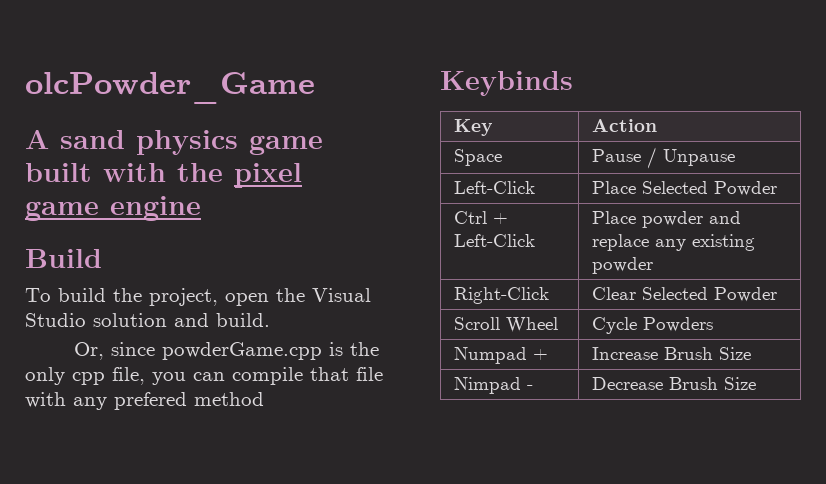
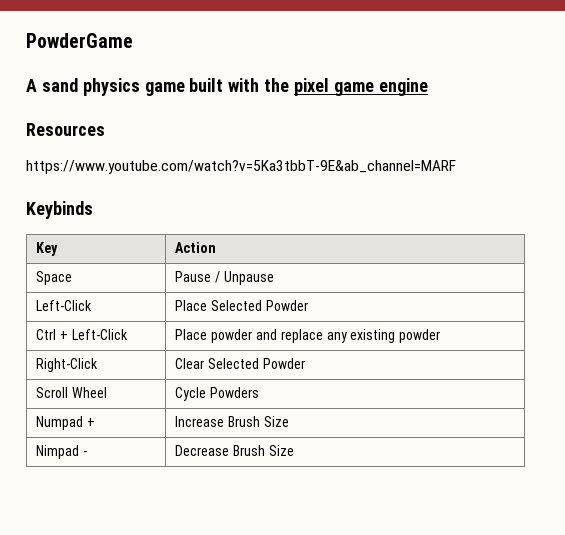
[25,72,315,104] olcPowder_Game -> [26,33,133,48] PowderGame
[25,249,102,268] [25,288,371,306] [25,313,270,327] [74,342,380,360] [25,367,383,385] [25,392,264,410] Build // To build the project, open the Visual Studio solution and build. // Or, since powderGame.cpp is the only cpp file, you can compile that file with any prefered method -> [26,123,105,136] [26,160,456,174] Resources // https://www.youtube.com/watch?v=5Ka3tbbT-9E&ab_channel=MARF

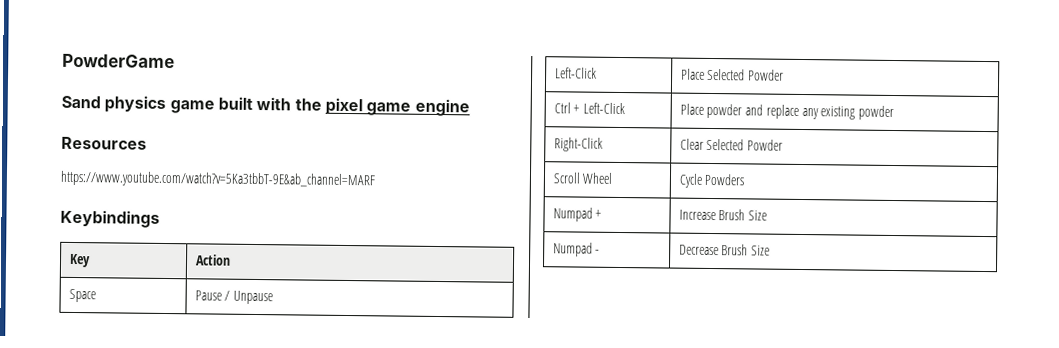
[26,78,78,92] A sand -> [61,95,101,109] Sand
[26,201,93,219] Keybinds -> [60,209,160,228] Keybindings
[36,445,80,459] Nimpad -> [552,242,593,257] Numpad

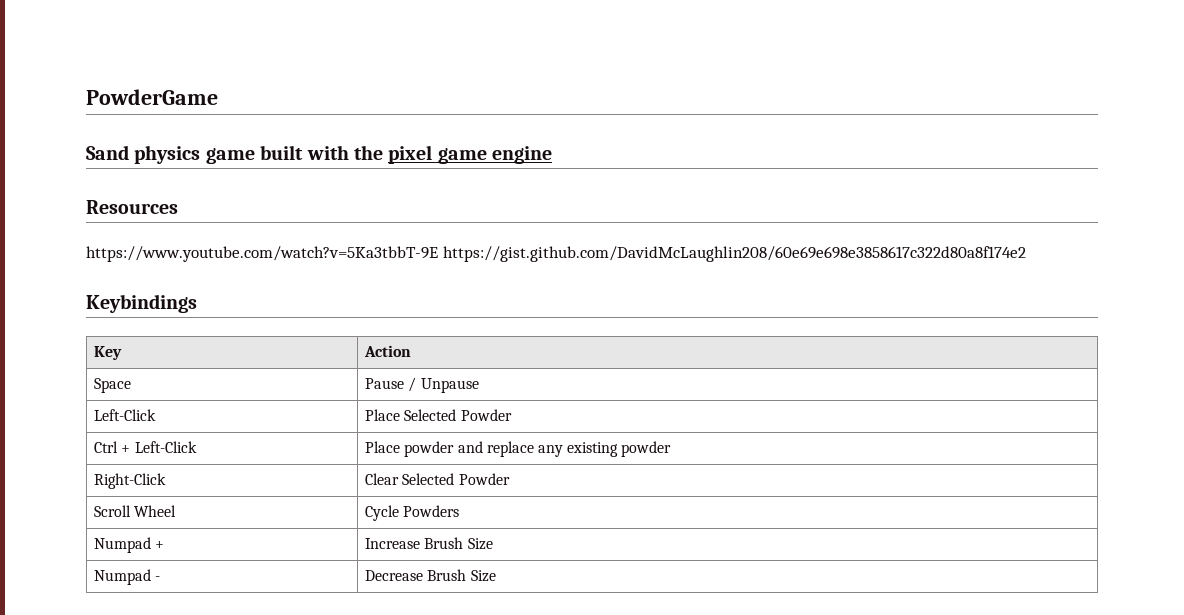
[60,170,375,189] https://www.youtube.com/watch?v=5Ka3tbbT-9E&ab_channel=MARF -> [86,246,1026,262] https://www.youtube.com/watch?v=5Ka3tbbT-9E https://gist.github.com/DavidMcLaughlin208/60e69e698e3858617c322d80a8f174e2

